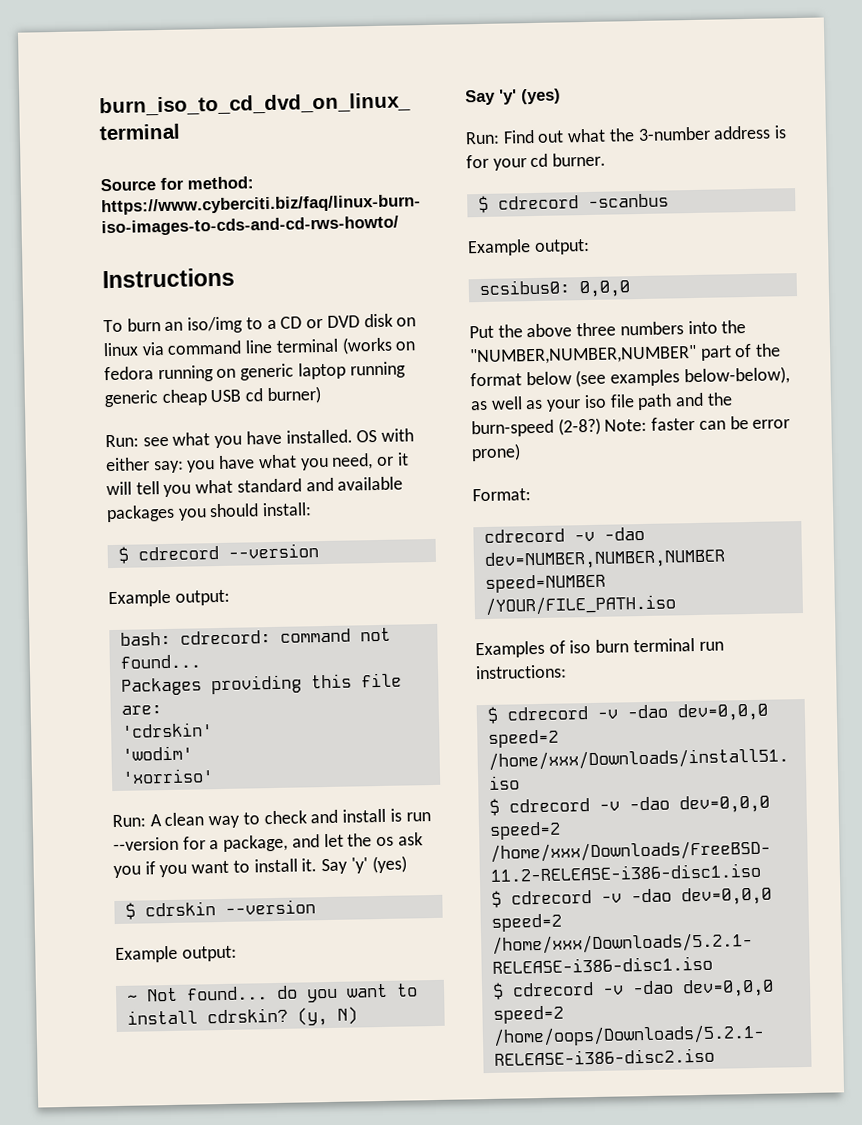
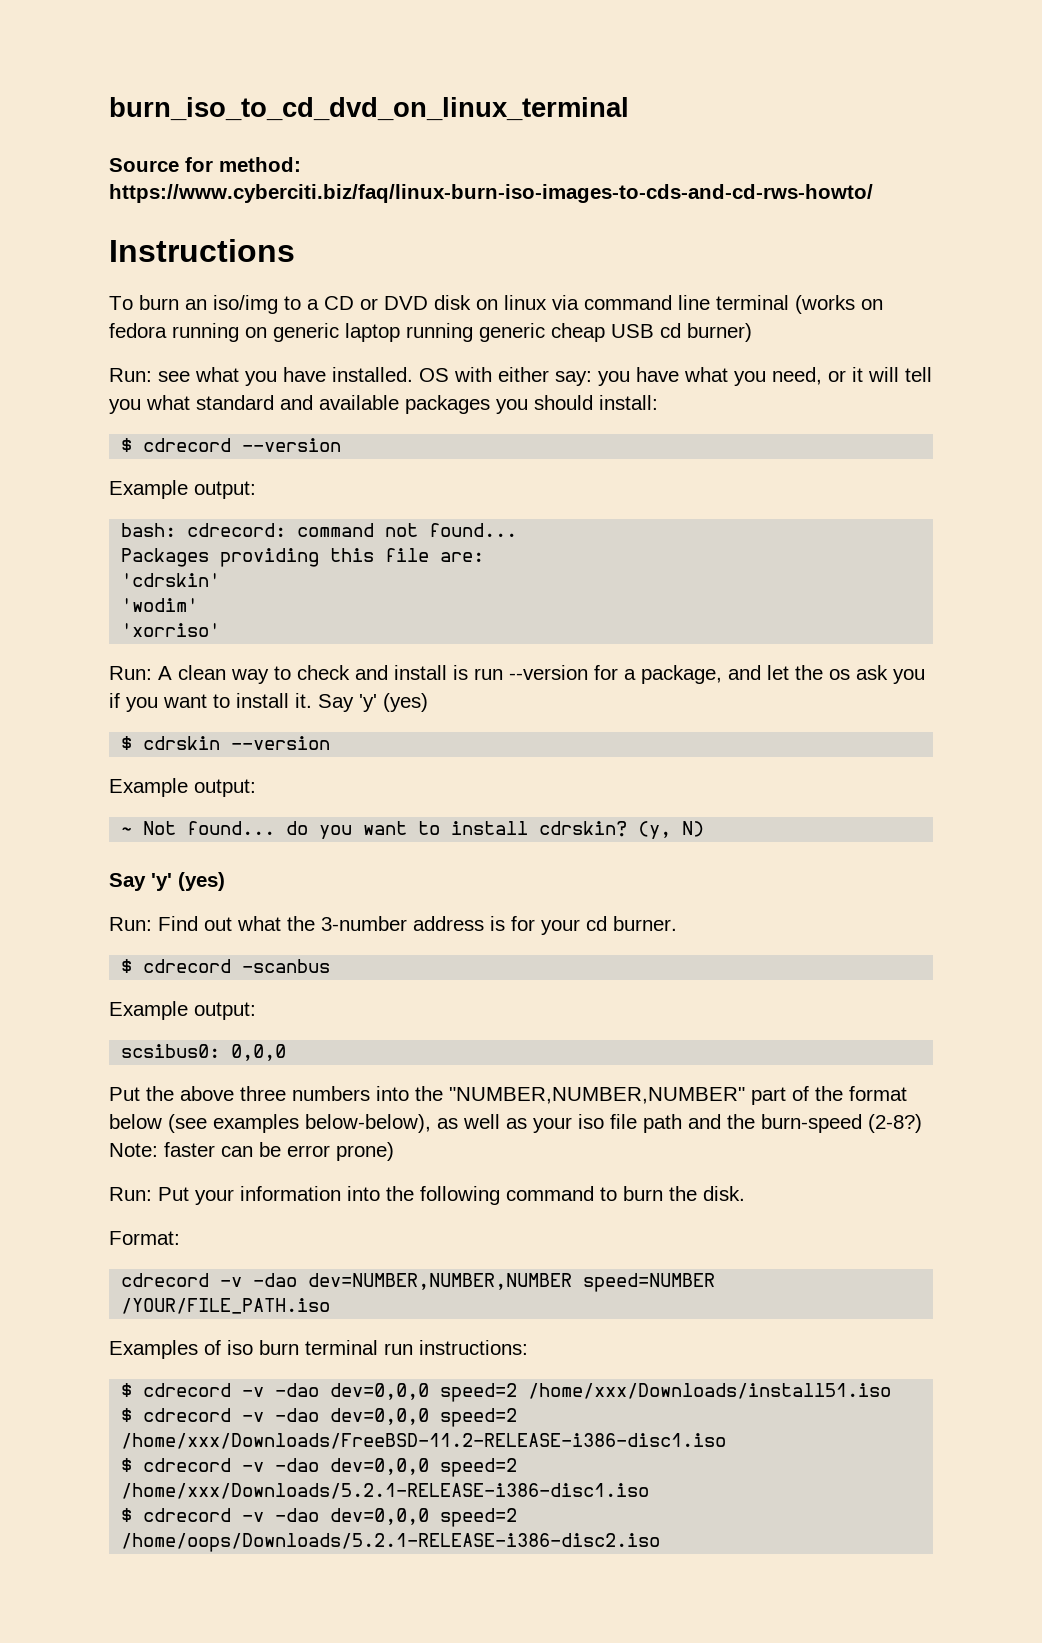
(521, 452) none -> [109,1186,745,1205] // Run: Put your information into the following command to burn the disk.

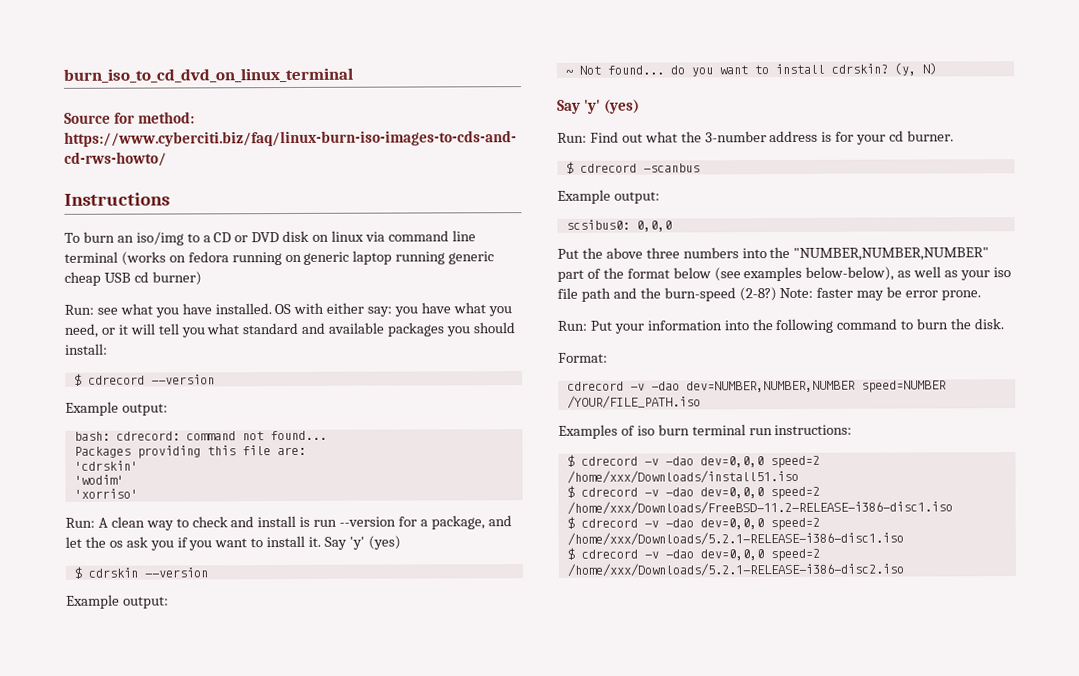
[221,1146,253,1157] can -> [856,290,885,301] may
[336,1142,394,1161] prone) -> [941,290,982,301] prone.
[121,1533,661,1552] /home/oops/Downloads/5.2.1-RELEASE-i386-disc2.iso -> [566,562,904,577] /home/xxx/Downloads/5.2.1-RELEASE-i386-disc2.iso

